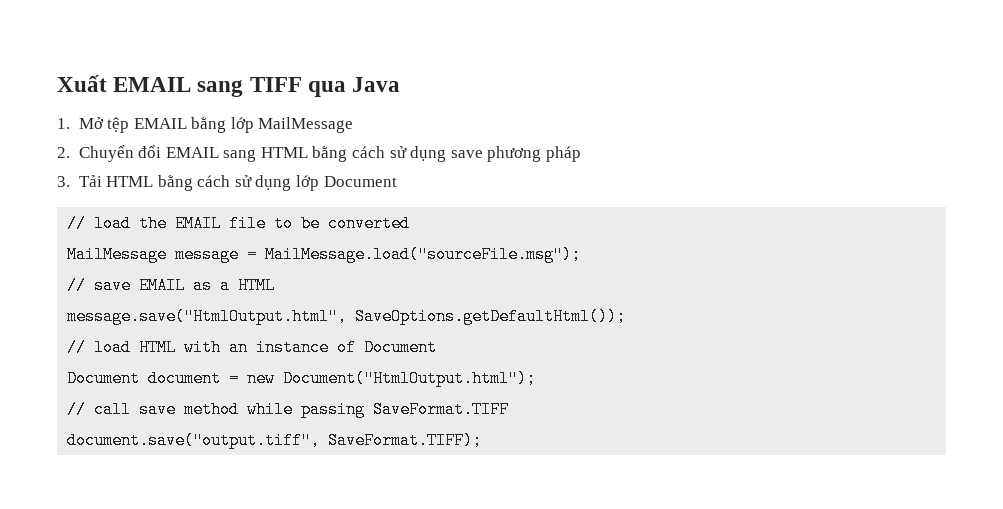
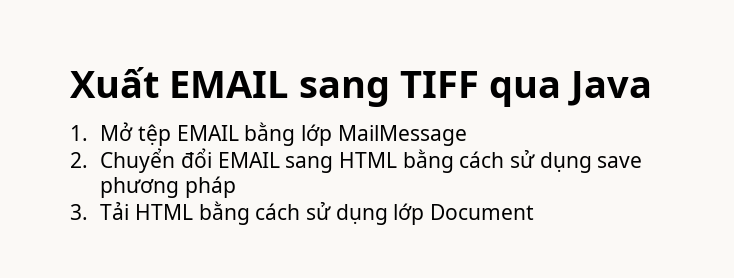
[67,215,411,232] [67,246,582,263] [67,277,276,294] [67,308,627,325] [67,339,438,356] [67,370,537,387] [67,401,510,418] [67,432,483,449] // // load the EMAIL file to be converted // MailMessage message = MailMessage.load("sourceFile.msg"); // // save EMAIL as a HTML // message.save("HtmlOutput.html", SaveOptions.getDefaultHtml()); // // load HTML with an instance of Document // Document document = new Document("HtmlOutput.html"); // // call save method while passing SaveFormat.TIFF // document.save("output.tiff", SaveFormat.TIFF); -> (535, 212) none

